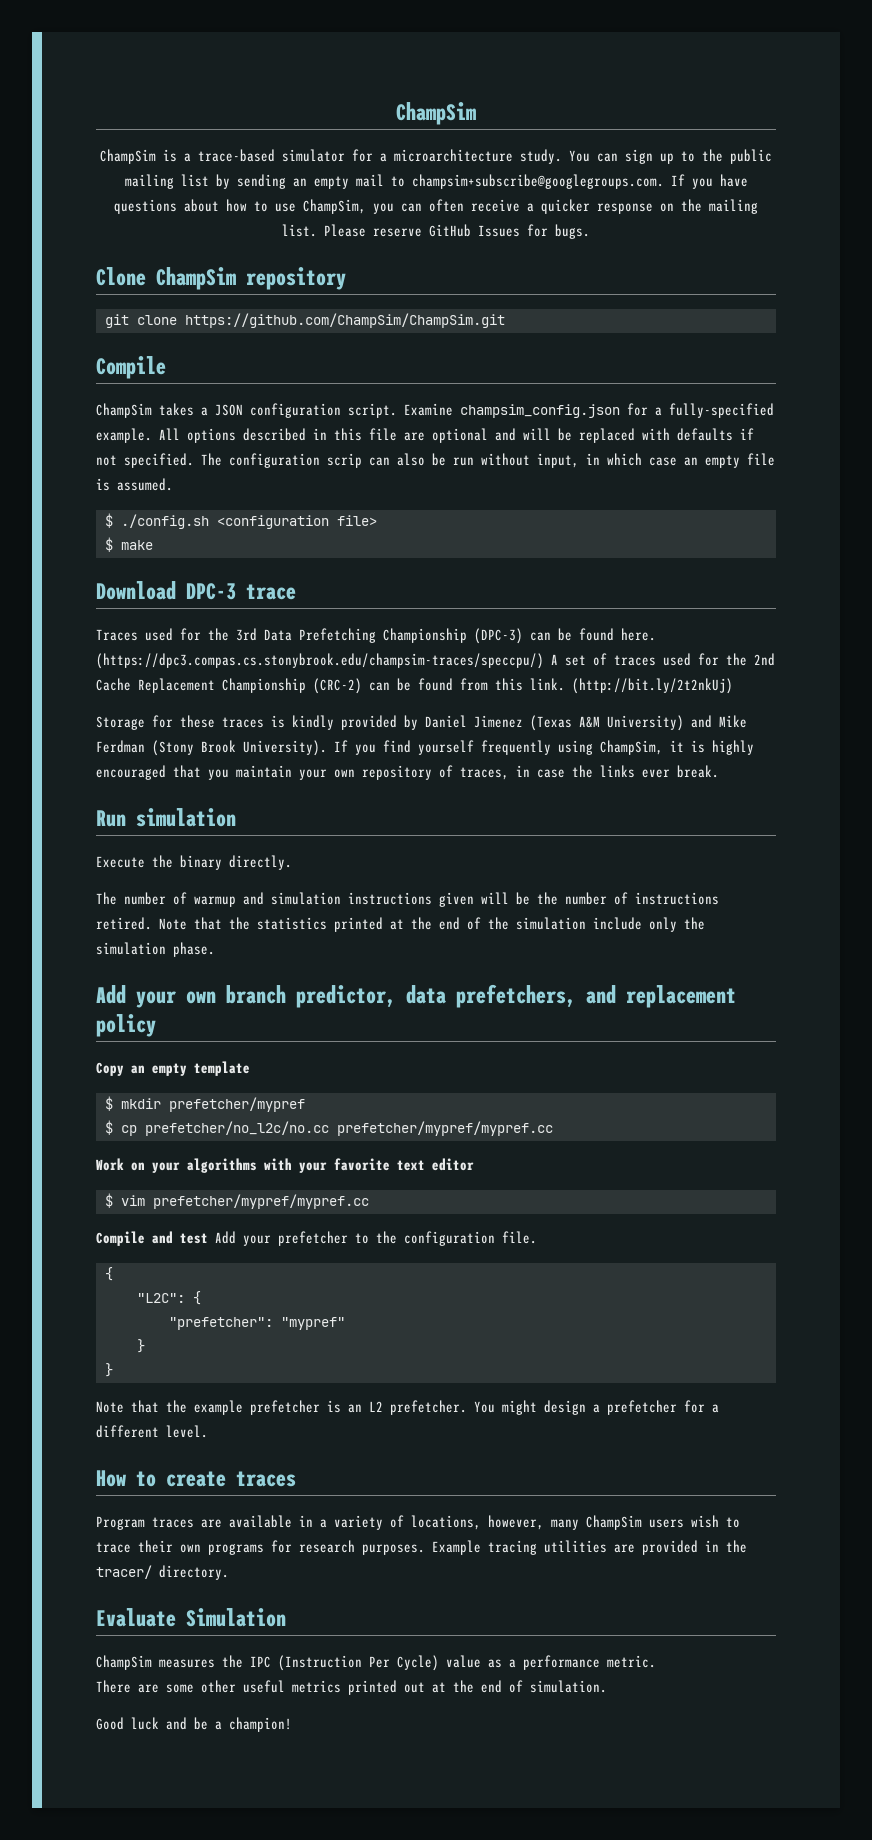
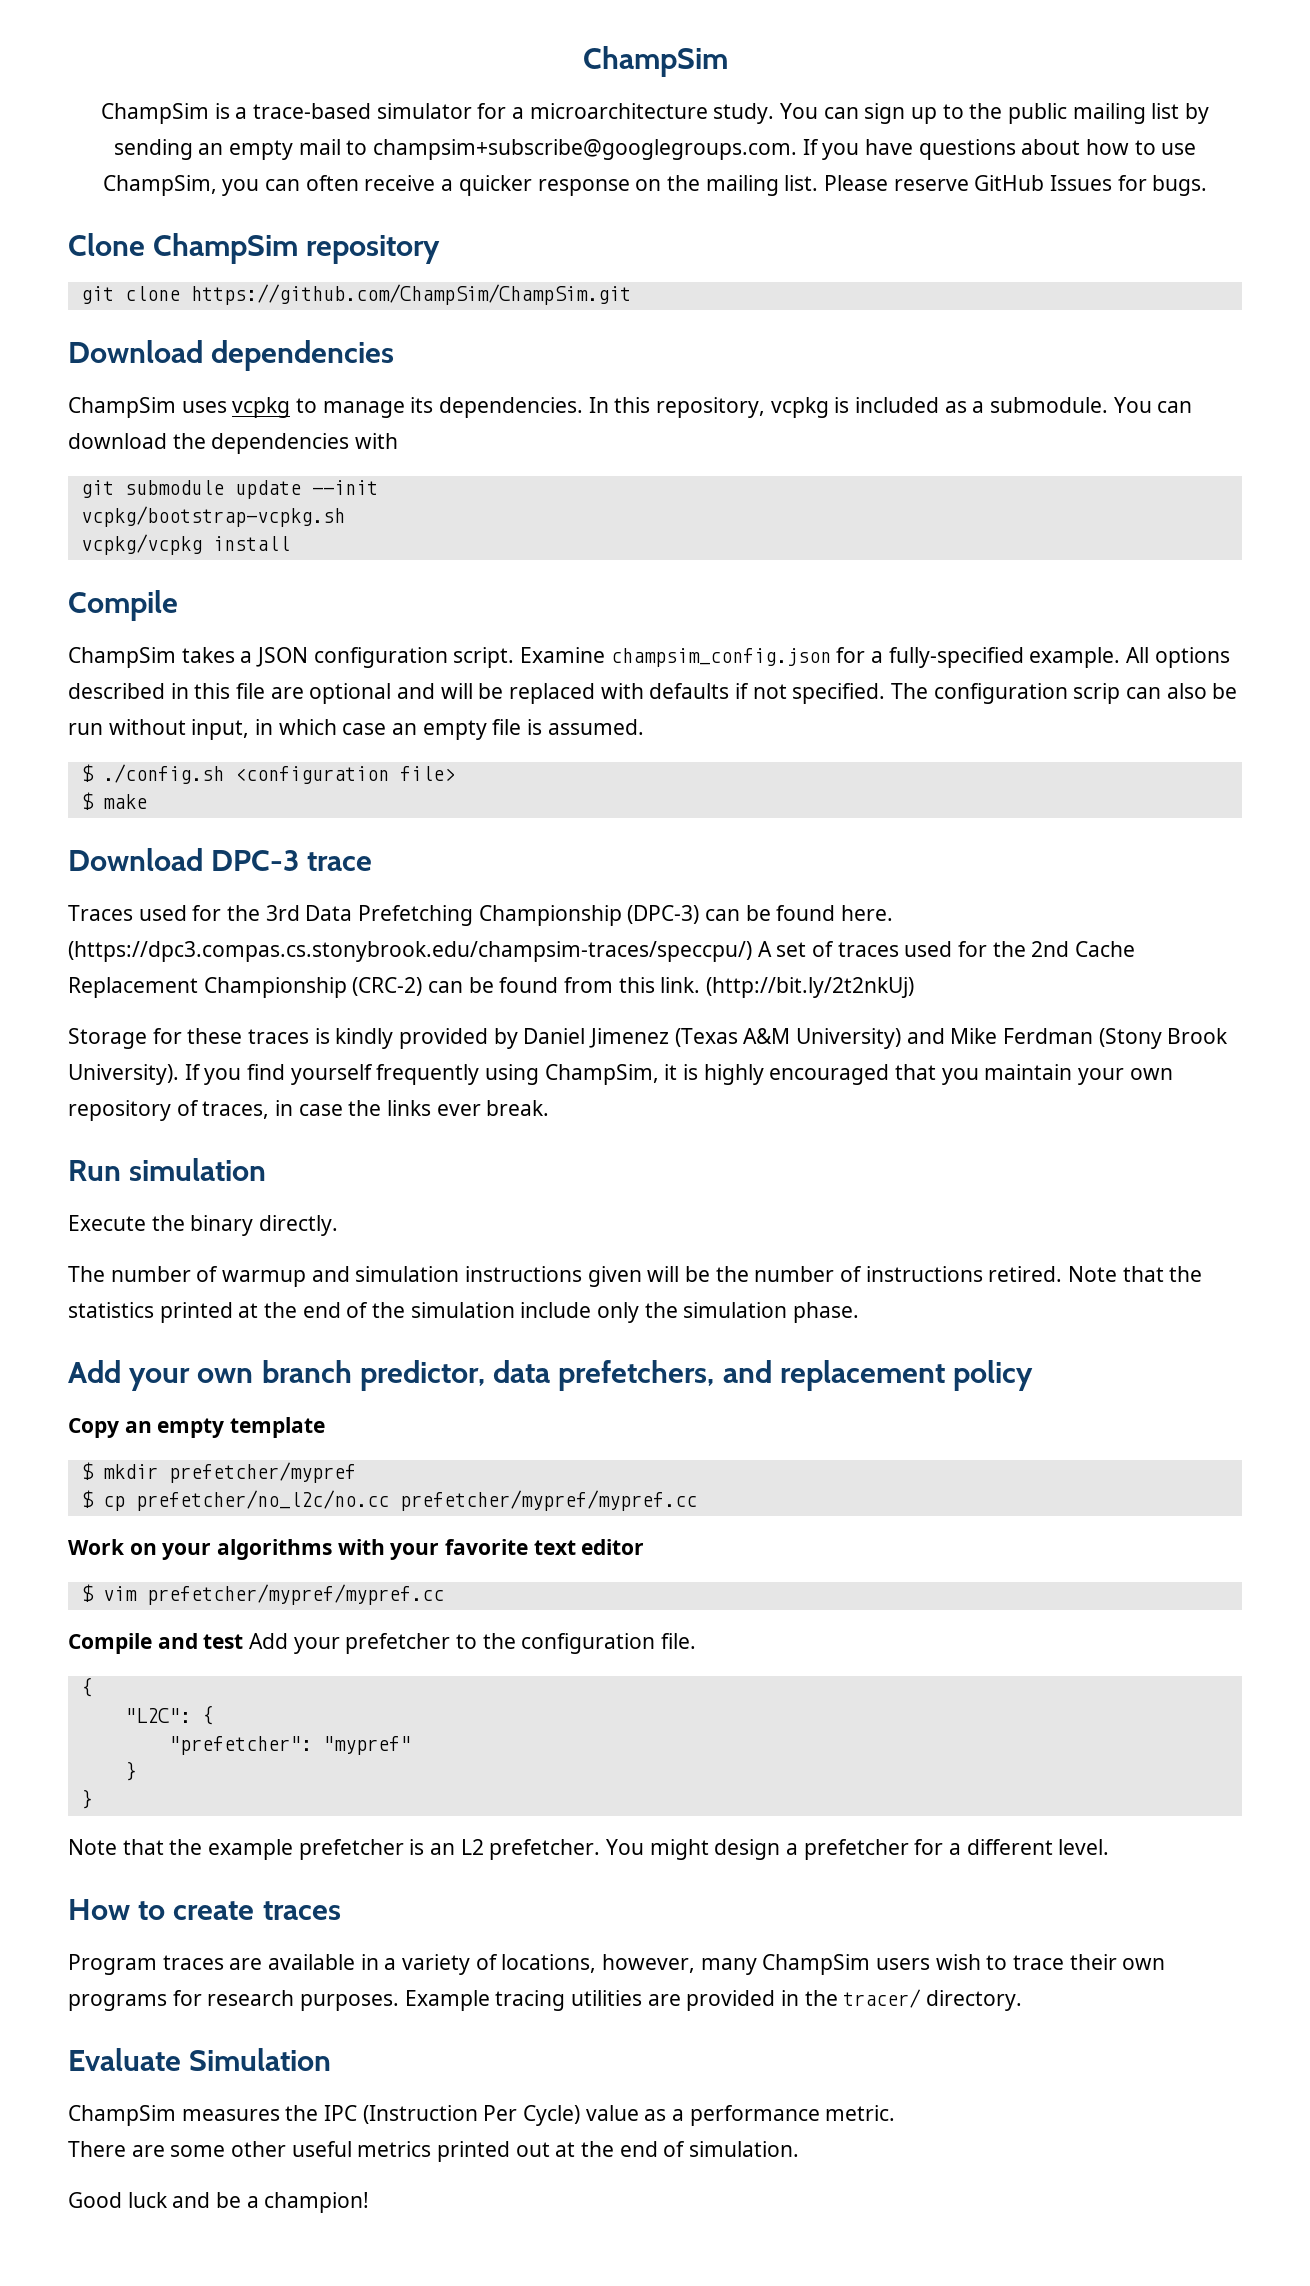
(505, 320) none -> [68,340,395,371] [68,397,1193,418] [68,433,399,454] [80,480,378,499] [80,506,345,527] [80,534,290,555] // Download dependencies // ChampSim uses vcpkg to manage its dependencies. In this repository, vcpkg is included as a submodule. You can download the dependencies with // git submodule update --init // vcpkg/bootstrap-vcpkg.sh // vcpkg/vcpkg install

